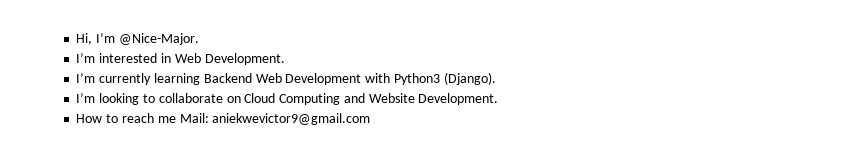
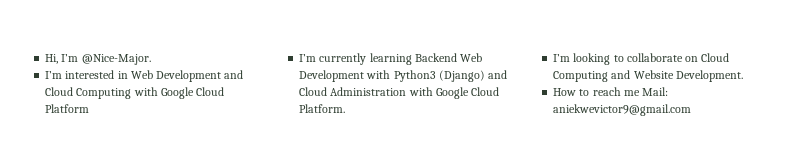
[204,53,285,65] Development. -> [156,70,244,82] [45,87,225,99] [45,104,90,113] Development and Cloud Computing with Google Cloud Platform
[443,72,496,85] (Django). -> [438,70,508,82] [299,87,500,99] [299,104,346,113] (Django) and Cloud Administration with Google Cloud Platform.

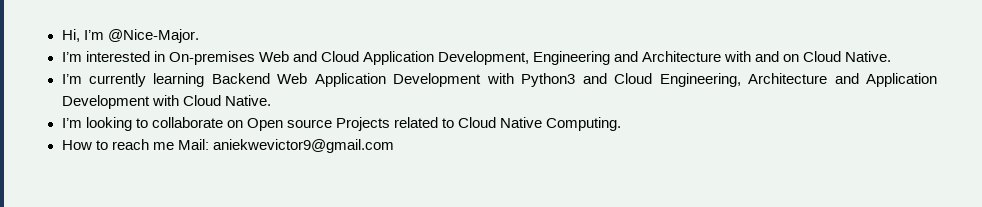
[130,70,244,82] [45,87,225,99] [45,104,90,113] Web Development and Cloud Computing with Google Cloud Platform -> [168,51,892,65] On-premises Web and Cloud Application Development, Engineering and Architecture with and on Cloud Native.
(483, 57) none -> [314,73,386,87] Application
[438,70,508,82] [299,87,500,99] [299,104,346,113] (Django) and Cloud Administration with Google Cloud Platform. -> [582,73,937,87] [61,95,271,109] and Cloud Engineering, Architecture and Application Development with Cloud Native.
[701,53,730,62] [553,70,743,82] Cloud Computing and Website Development. -> [246,117,622,131] Open source Projects related to Cloud Native Computing.

